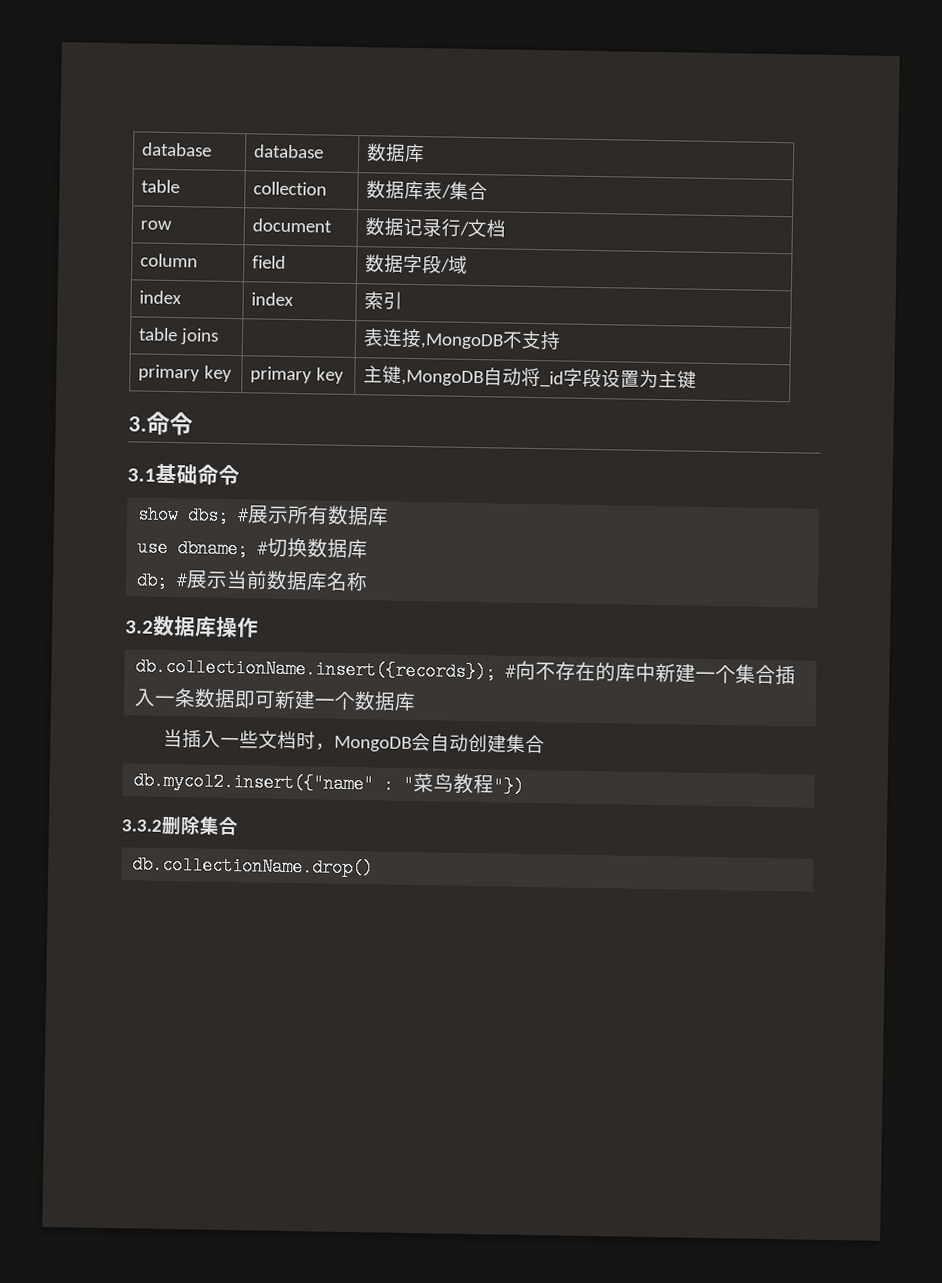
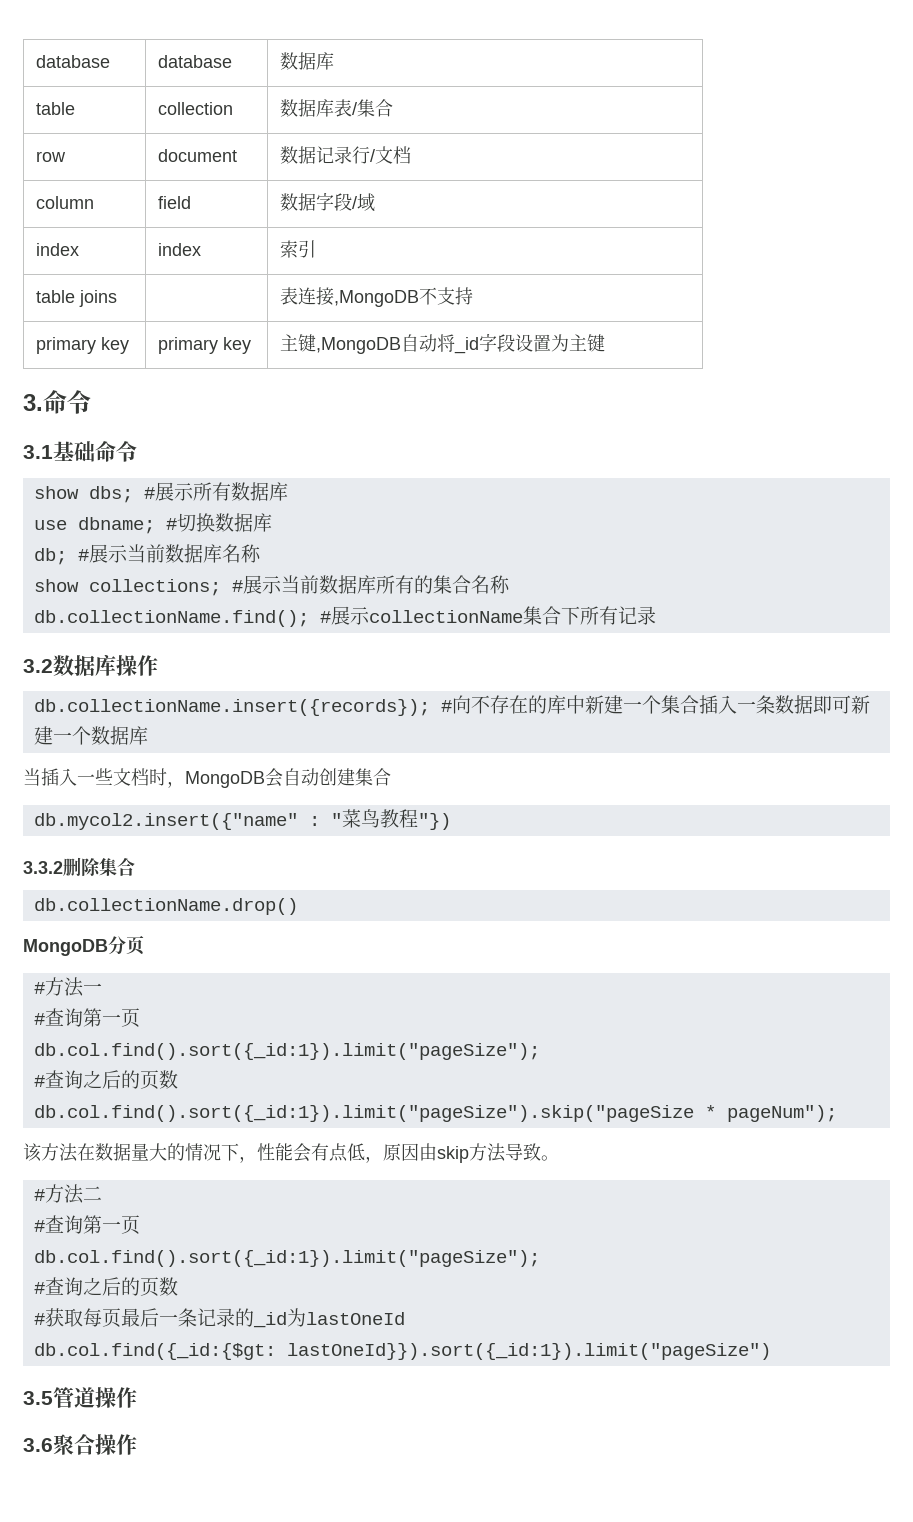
(369, 581) none -> [33,575,510,596] [33,606,656,627] // show collections; #展示当前数据库所有的集合名称 // db.collectionName.find(); #展示collectionName集合下所有记录
(374, 866) none -> [23,935,144,956] [33,977,102,997] [33,1008,140,1028] [33,1043,540,1060] [33,1070,178,1090] [33,1105,837,1122] [23,1143,559,1163] [33,1184,102,1204] [33,1215,140,1235] [33,1250,540,1267] [33,1277,178,1297] [33,1308,405,1328] [33,1343,771,1360] [23,1387,137,1408] [23,1434,137,1455] // MongoDB分页 // #方法一 // #查询第一页 // db.col.find().sort({_id:1}).limit("pageSize"); // #查询之后的页数 // db.col.find().sort({_id:1}).limit("pageSize").skip("pageSize * pageNum"); // 该方法在数据量大的情况下，性能会有点低，原因由skip方法导致。 // #方法二 // #查询第一页 // db.col.find().sort({_id:1}).limit("pageSize"); // #查询之后的页数 // #获取每页最后一条记录的_id为lastOneId // db.col.find({_id:{$gt: lastOneId}}).sort({_id:1}).limit("pageSize") // 3.5管道操作 // 3.6聚合操作

